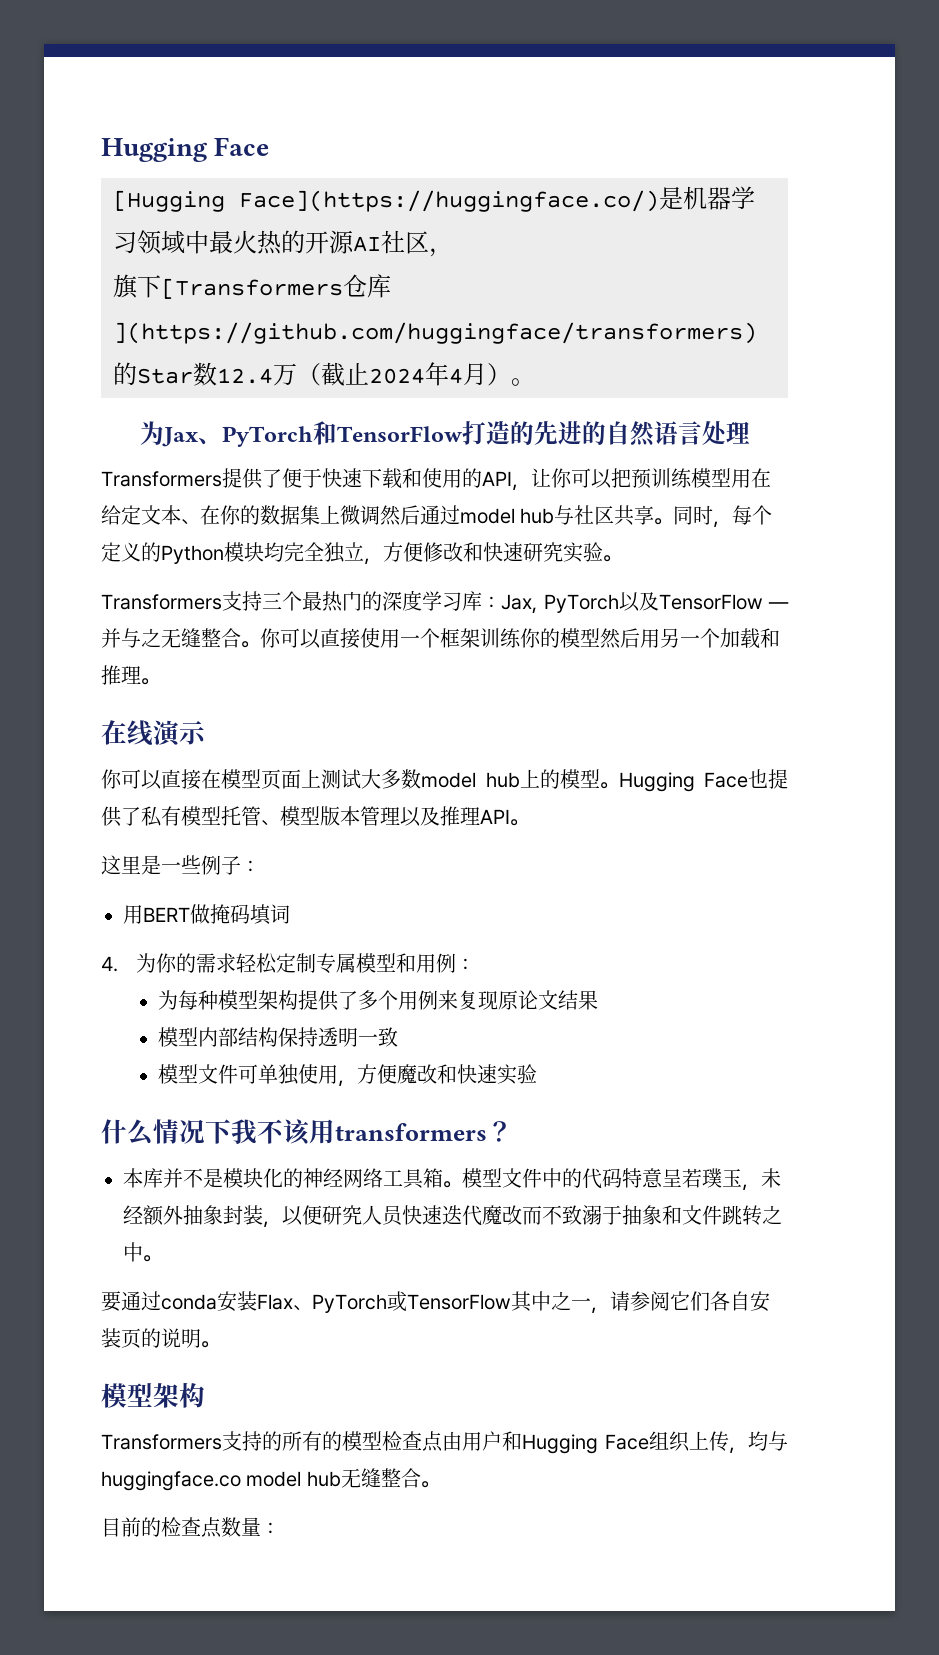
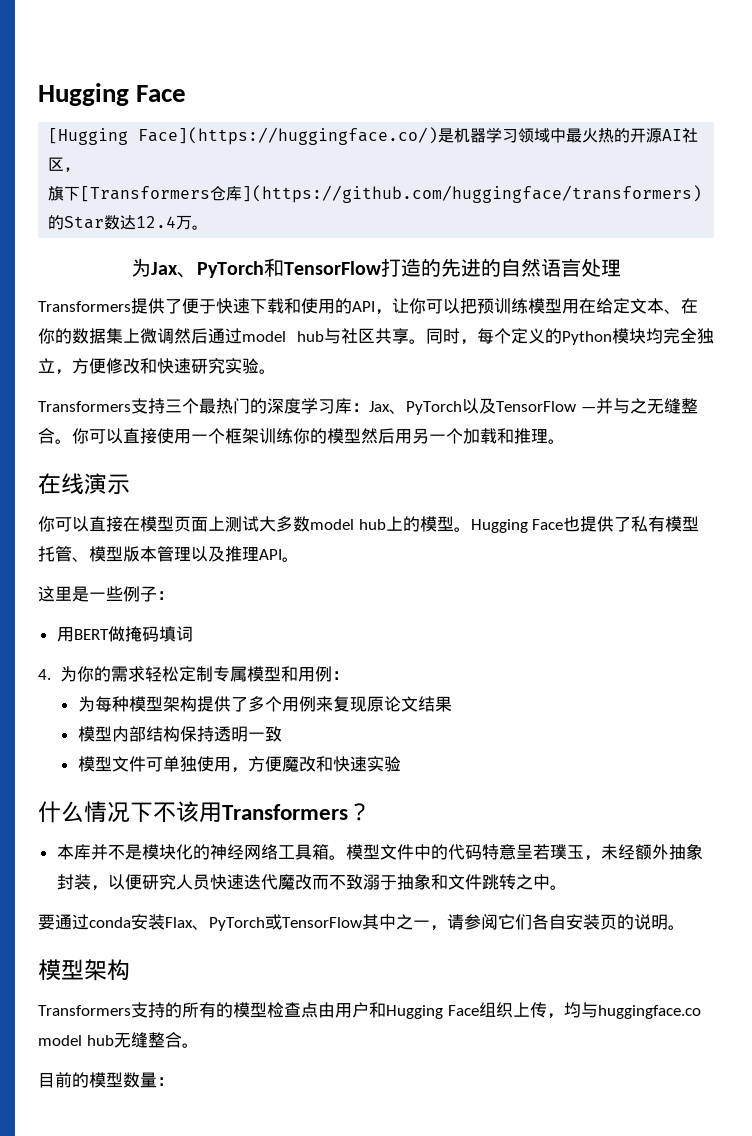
[217,362,511,386] 12.4万（截止2024年4月） -> [120,215,193,230] 达12.4万
[501,594,537,614] Jax, -> [369,401,406,414] Jax、
[231,1119,487,1145] 我不该用transformers -> [153,801,348,823] 不该用Transformers
[161,1517,222,1538] 检查点 -> [89,1072,123,1088] 模型

